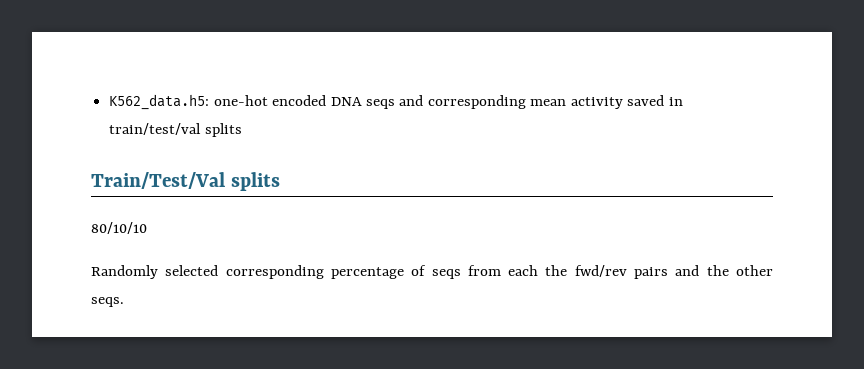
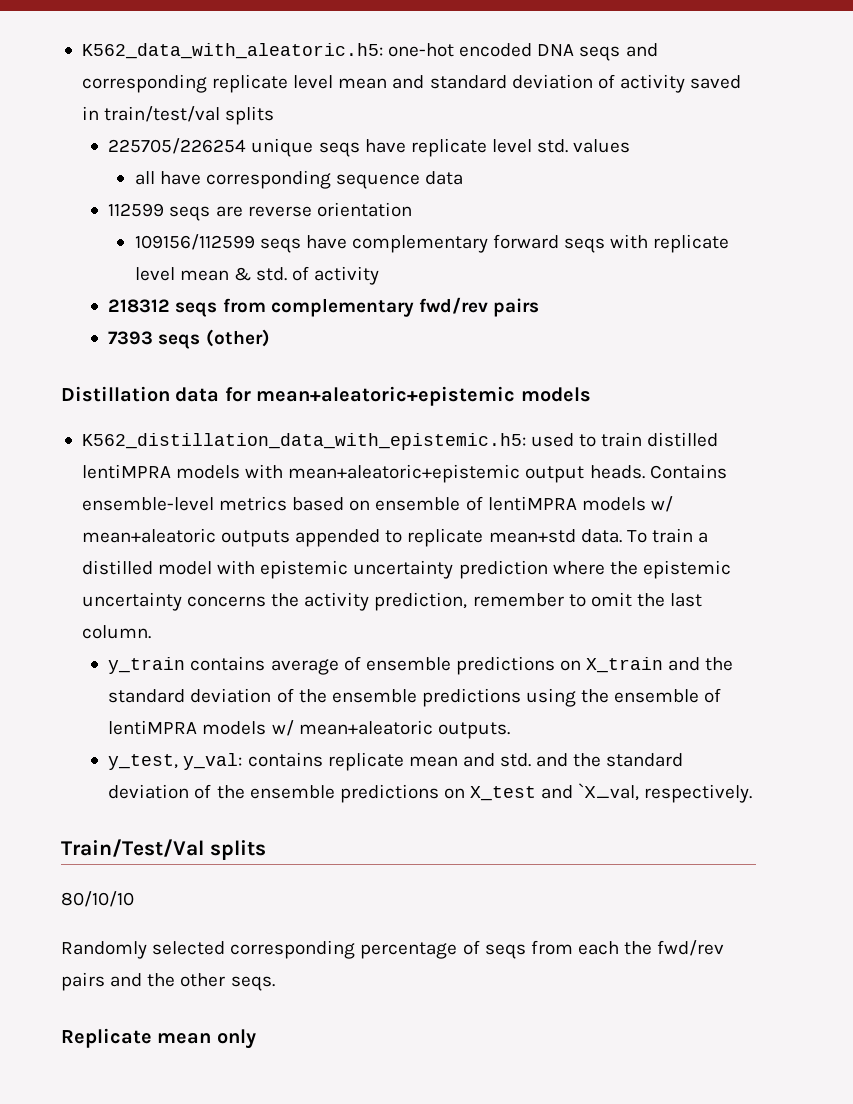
[109,94,210,110] K562_data.h5: -> [81,43,383,59] K562_data_with_aleatoric.h5:
[530,99,567,106] mean -> [212,74,615,93] replicate level mean and standard deviation of
(242, 130) none -> [108,138,631,157] [134,170,464,189] [108,202,412,221] [134,234,730,253] [134,266,380,285] [108,297,539,317] [108,329,270,349] [61,386,591,406] [81,432,719,450] [81,464,727,483] [81,496,673,512] [81,528,709,547] [81,560,731,579] [81,592,703,611] [81,625,151,639] [108,656,734,675] [108,688,722,707] [108,720,510,739] [108,752,684,771] [108,783,753,803] // 225705/226254 unique seqs have replicate level std. values // all have corresponding sequence data // 112599 seqs are reverse orientation // 109156/112599 seqs have complementary forward seqs with replicate level mean & std. of activity // 218312 seqs from complementary fwd/rev pairs // 7393 seqs (other) // Distillation data for mean+aleatoric+epistemic models // K562_distillation_data_with_epistemic.h5: used to train distilled lentiMPRA models with mean+aleatoric+epistemic output heads. Contains ensemble-level metrics based on ensemble of lentiMPRA models w/ mean+aleatoric outputs appended to replicate mean+std data. To train a distilled model with epistemic uncertainty prediction where the epistemic uncertainty concerns the activity prediction, remember to omit the last column. // y_train contains average of ensemble predictions on X_train and the standard deviation of the ensemble predictions using the ensemble of lentiMPRA models w/ mean+aleatoric outputs. // y_test, y_val: contains replicate mean and std. and the standard deviation of the ensemble predictions on X_test and `X_val, respectively.
(124, 302) none -> [61,1028,256,1049] // Replicate mean only

